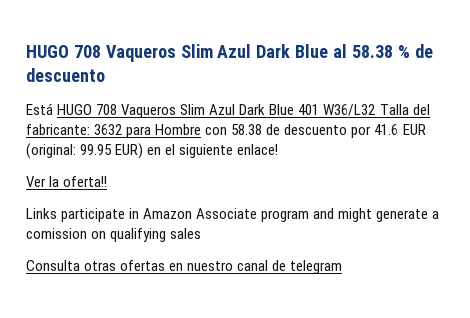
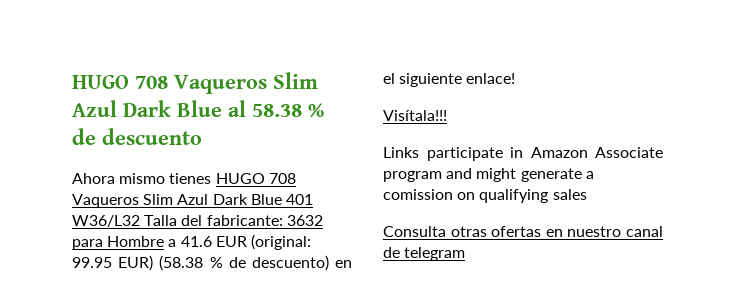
[26,103,53,115] Está -> [72,173,212,184] Ahora mismo tienes
[205,124,372,138] con 58.38 de descuento por -> [168,239,177,247] a
(144, 151) none -> [159,255,329,271] (58.38 % de descuento)
[26,176,108,187] Ver la oferta!! -> [383,110,447,121] Visítala!!!

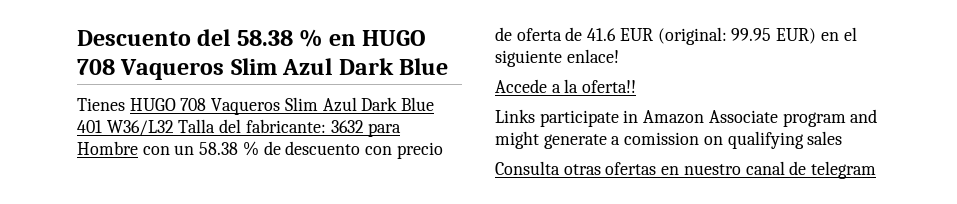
[72,72,318,94] [72,100,324,117] [72,128,202,145] [72,173,212,184] HUGO 708 Vaqueros Slim Azul Dark Blue al 58.38 % de descuento // Ahora mismo tienes -> [77,29,427,47] [77,58,449,80] [77,98,125,111] Descuento del 58.38 % en HUGO 708 Vaqueros Slim Azul Dark Blue // Tienes
[168,239,177,247] a -> [142,141,443,159] [495,27,583,41] con un 58.38 % de descuento con precio de oferta de
[159,255,329,271] (58.38 % de descuento) -> (817, 36) none
[383,110,447,121] Visítala!!! -> [495,79,637,93] Accede a la oferta!!

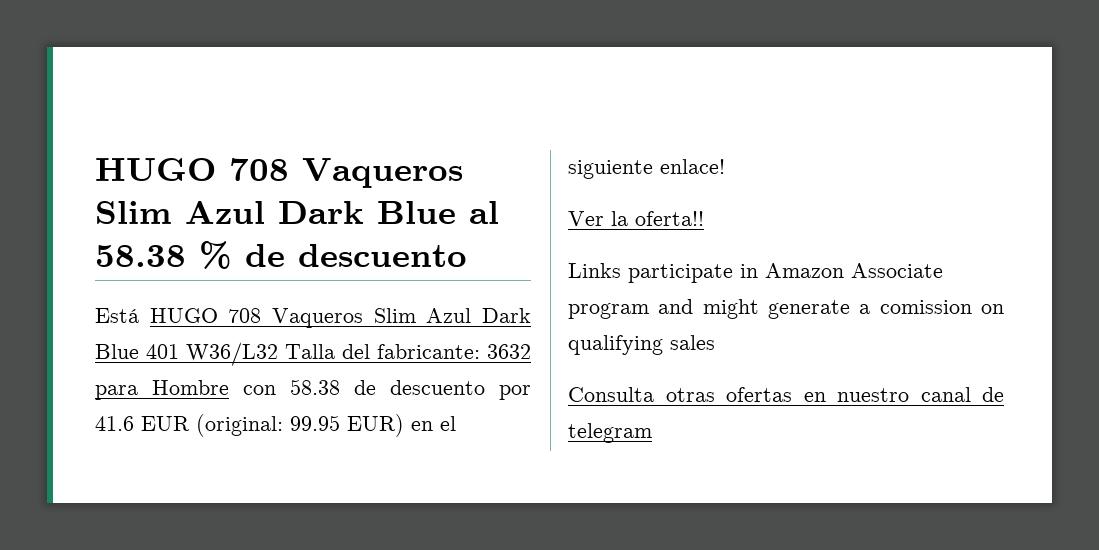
[77,29,427,47] [77,58,449,80] [77,98,125,111] Descuento del 58.38 % en HUGO 708 Vaqueros Slim Azul Dark Blue // Tienes -> [95,158,463,188] [95,201,499,224] [95,241,467,269] [95,308,139,323] HUGO 708 Vaqueros Slim Azul Dark Blue al 58.38 % de descuento // Está
[174,141,443,159] [495,27,583,41] un 58.38 % de descuento con precio de oferta de -> [290,379,531,400] 58.38 de descuento por
[495,79,561,93] Accede a -> [568,211,604,226] Ver

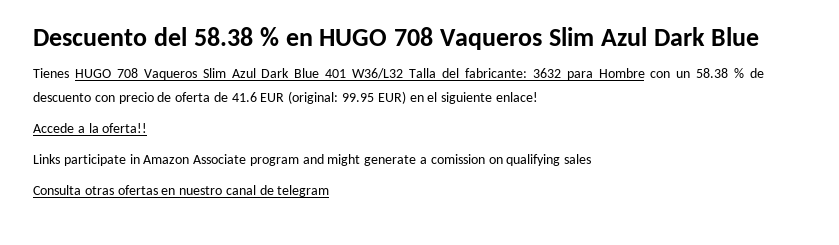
[95,158,463,188] [95,201,499,224] [95,241,467,269] [95,308,139,323] HUGO 708 Vaqueros Slim Azul Dark Blue al 58.38 % de descuento // Está -> [33,27,759,50] [33,68,69,78] Descuento del 58.38 % en HUGO 708 Vaqueros Slim Azul Dark Blue // Tienes
[290,379,531,400] 58.38 de descuento por -> [676,68,764,78] [33,92,228,104] un 58.38 % de descuento con precio de oferta de
[568,211,604,226] Ver -> [33,123,85,133] Accede a

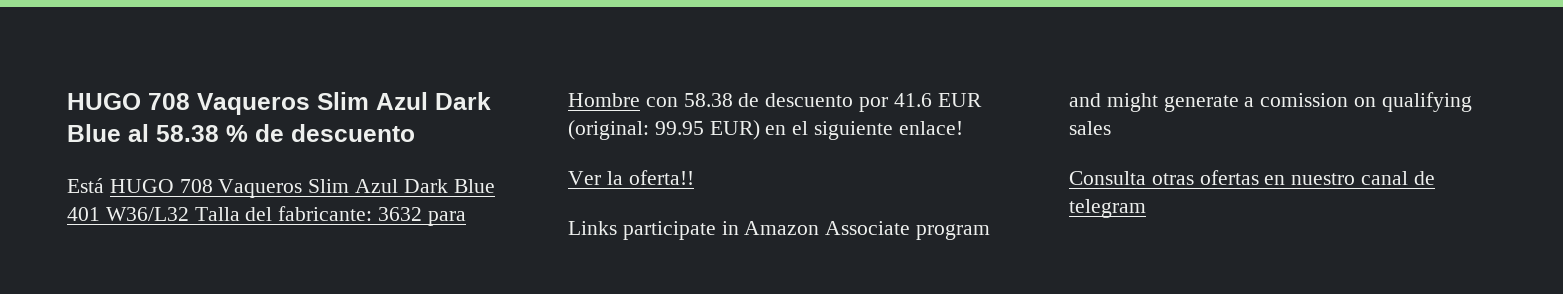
[33,27,759,50] [33,68,69,78] Descuento del 58.38 % en HUGO 708 Vaqueros Slim Azul Dark Blue // Tienes -> [67,92,491,115] [67,124,415,142] [67,178,104,193] HUGO 708 Vaqueros Slim Azul Dark Blue al 58.38 % de descuento // Está
[676,68,764,78] [33,92,228,104] un 58.38 % de descuento con precio de oferta de -> [683,93,889,112] 58.38 de descuento por
[33,123,85,133] Accede a -> [568,171,601,185] Ver

